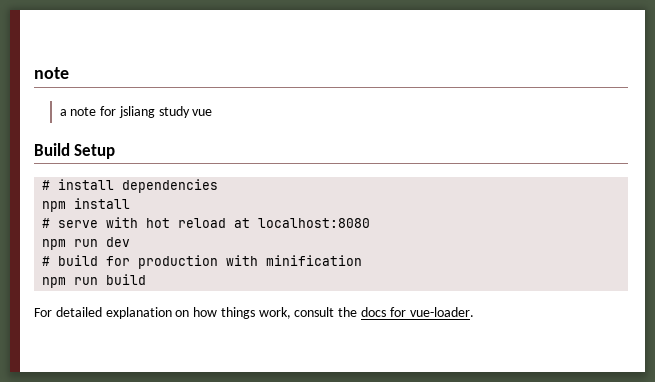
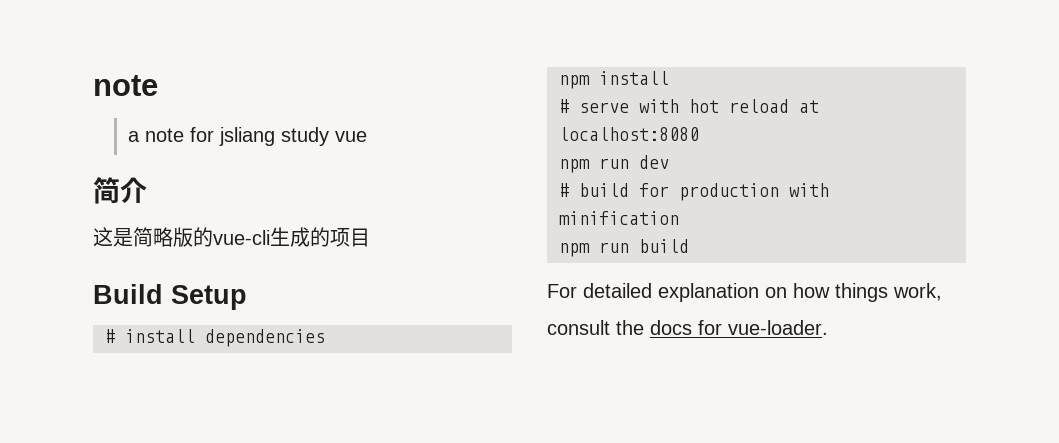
(213, 112) none -> [93,177,147,204] [93,227,370,247] // 简介 // 这是简略版的vue-cli生成的项目

